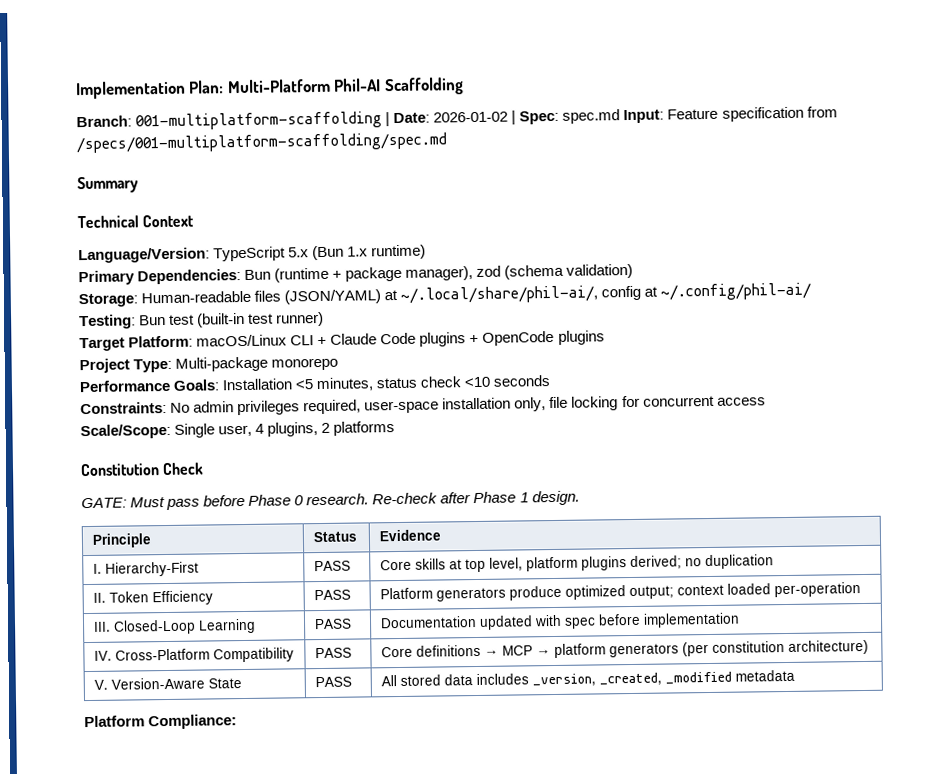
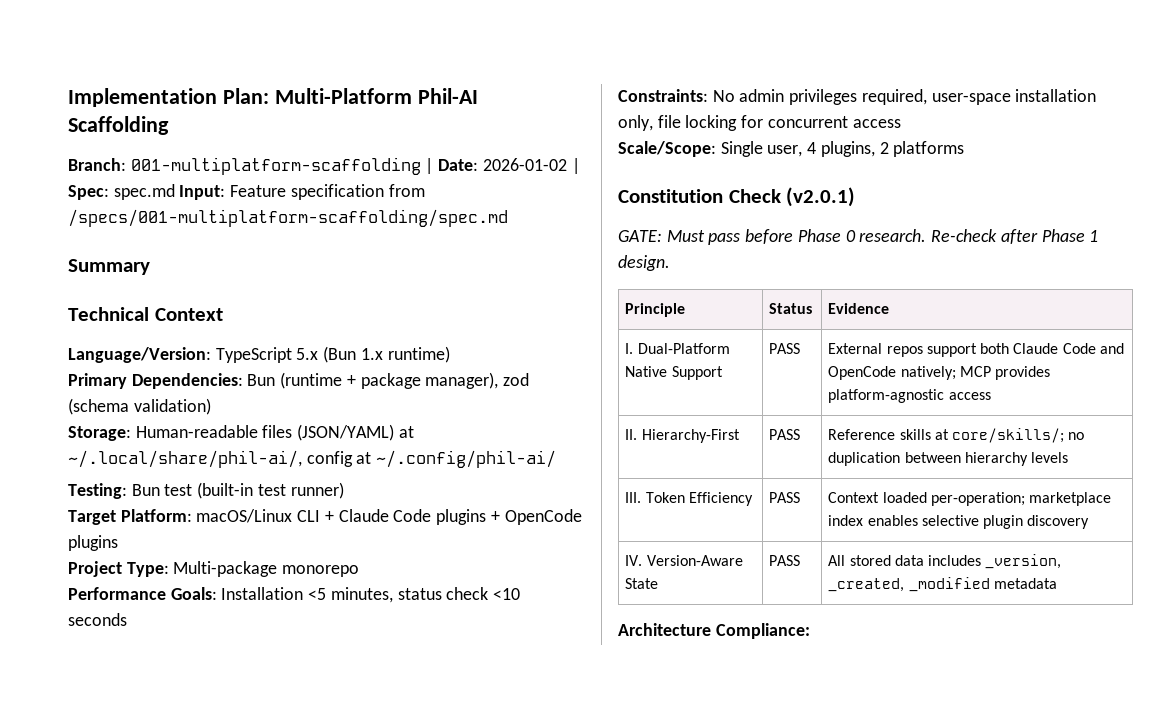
(205, 469) none -> [786,187,856,207] (v2.0.1)
(102, 568) none -> [637,343,730,354] [625,366,723,380] [769,343,801,354] [828,343,1125,357] [828,366,1051,380] [828,389,991,403] [625,429,638,440] Dual-Platform Native Support | PASS | External repos support both Claude Code and OpenCode natively; MCP provides platform-agnostic access // II.
[379,559,412,571] Core -> [828,429,896,440] Reference
[464,554,774,573] [92,590,213,606] [313,589,351,601] [379,582,861,602] [92,618,256,635] [313,618,352,630] [379,612,740,630] [93,647,294,663] [314,647,352,659] [380,639,869,659] [93,679,108,690] top level, platform plugins derived; no duplication // II. Token Efficiency | PASS | Platform generators produce optimized output; context loaded per-operation // III. Closed-Loop Learning | PASS | Documentation updated with spec before implementation // IV. Cross-Platform Compatibility | PASS | Core definitions → MCP → platform generators (per constitution architecture) // V. -> [952,428,1085,443] [828,452,1069,466] [625,492,753,506] [769,492,801,503] [828,492,1112,506] [828,515,1090,529] [625,555,643,566] core/skills/; no duplication between hierarchy levels // III. Token Efficiency | PASS | Context loaded per-operation; marketplace index enables selective plugin discovery // IV.
[84,715,145,728] Platform -> [618,623,711,636] Architecture

